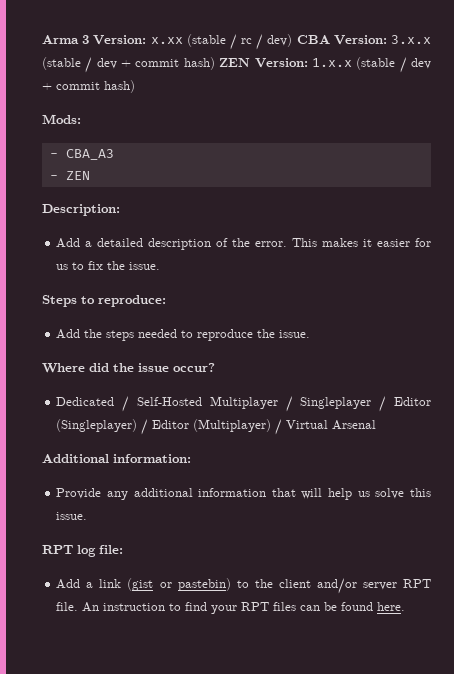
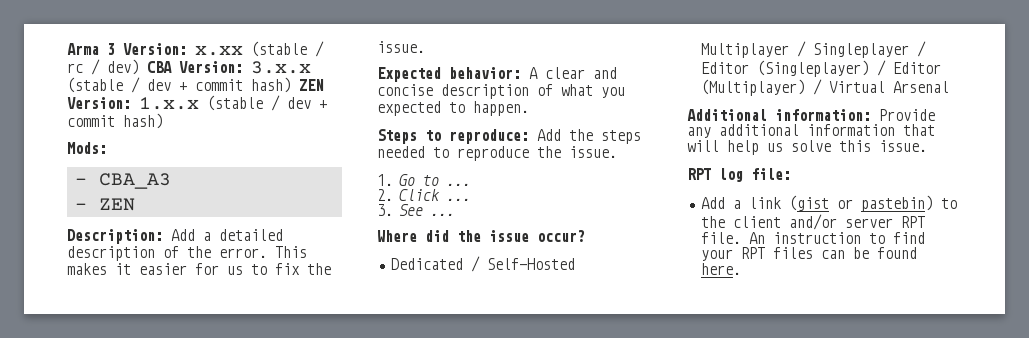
(120, 210) // -> (163, 236) none
(161, 266) none -> [377,67,617,82] [377,84,625,99] [377,101,529,116] // Expected behavior: A clear and concise description of what you expected to happen.
(166, 301) // -> (529, 136) none
(311, 334) none -> [377,174,472,186] [377,189,472,201] [377,204,456,216] // 1. Go to ... // 2. Click ... // 3. See ...
(191, 458) // -> (871, 115) none

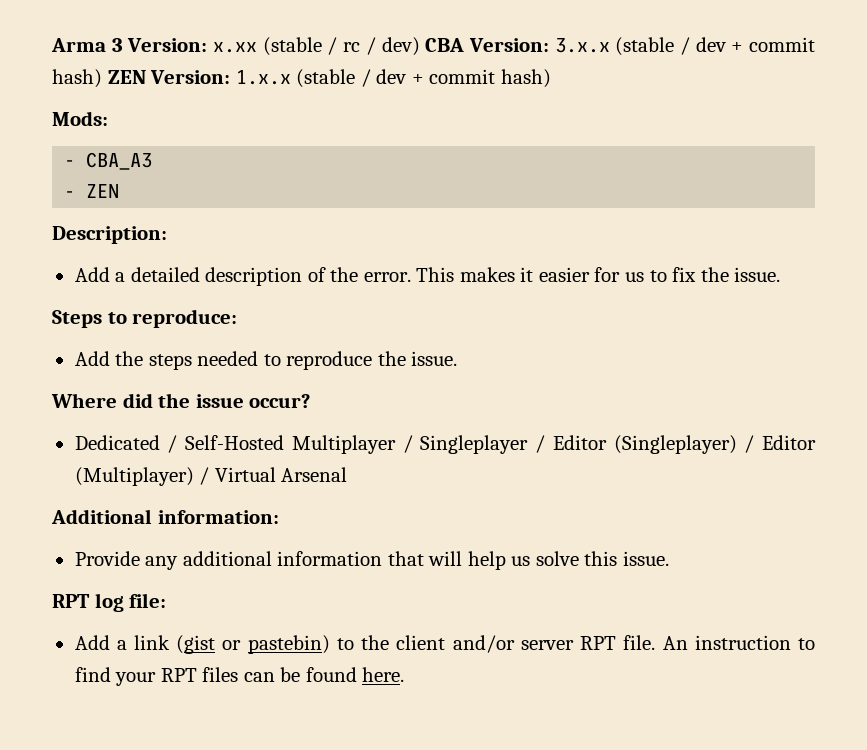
(163, 236) none -> (167, 235) //
[377,67,617,82] [377,84,625,99] [377,101,529,116] // Expected behavior: A clear and concise description of what you expected to happen. -> (781, 274) none
(529, 136) none -> (238, 318) //
[377,174,472,186] [377,189,472,201] [377,204,456,216] // 1. Go to ... // 2. Click ... // 3. See ... -> (458, 358) none
(871, 115) none -> (279, 517) //

